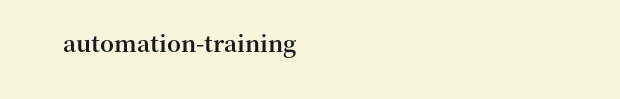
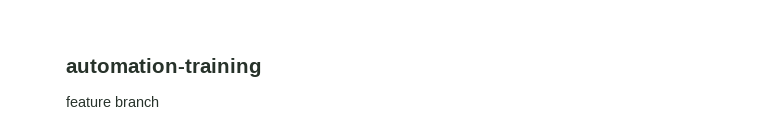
(296, 46) none -> [66,96,159,107] // feature branch

